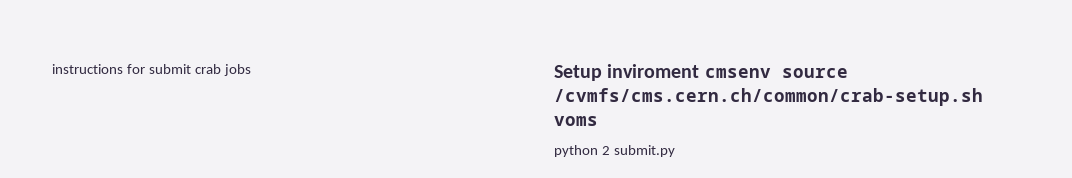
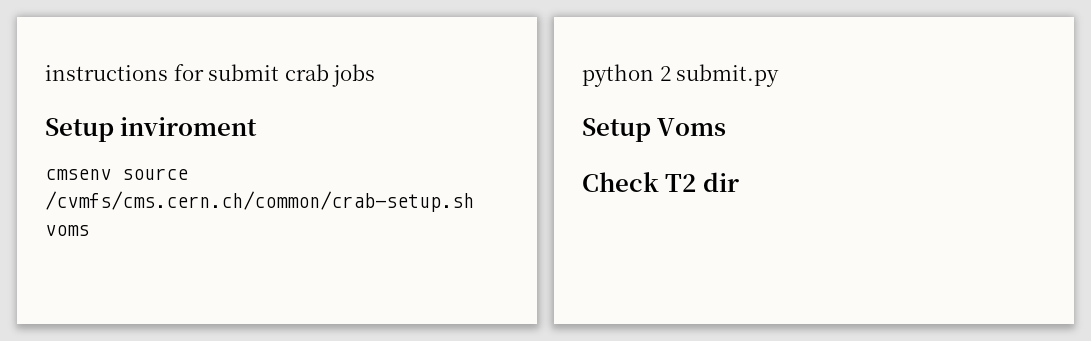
(700, 71) none -> (258, 126) //
(675, 151) none -> [582,118,727,142] [582,172,739,192] // Setup Voms // Check T2 dir

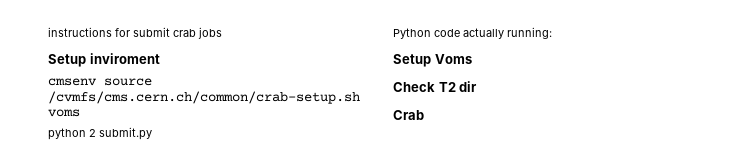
(780, 75) none -> [393,27,552,39] // Python code actually running:
(739, 182) none -> [393,110,424,120] // Crab

